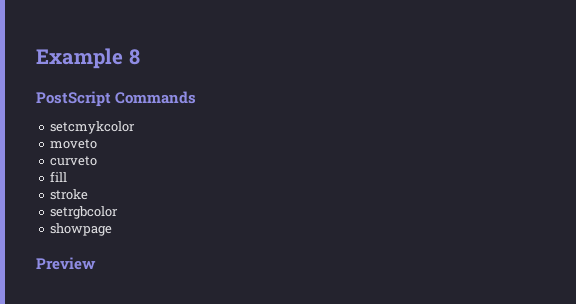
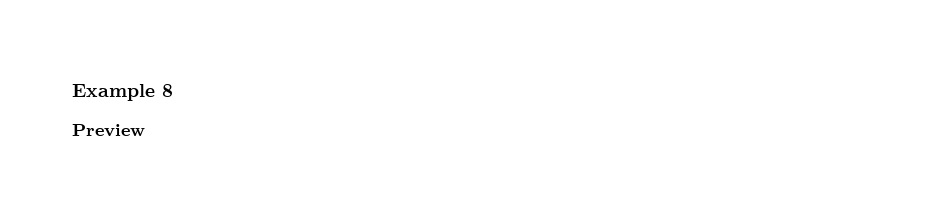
[36,91,197,107] [50,121,136,134] [50,139,98,149] [50,156,98,166] [50,171,68,182] [50,189,89,200] [50,206,119,219] [50,223,113,236] // PostScript Commands // setcmykcolor // moveto // curveto // fill // stroke // setrgbcolor // showpage -> (173, 90) none

